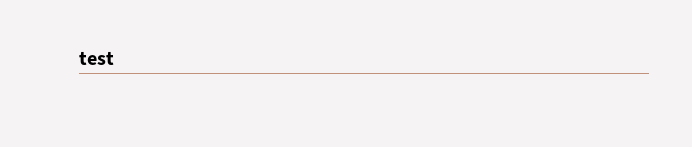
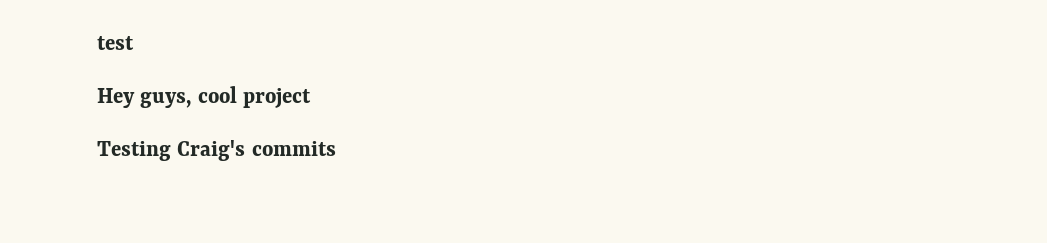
(114, 58) none -> [97,86,312,108] [97,140,336,161] // Hey guys, cool project // Testing Craig's commits

